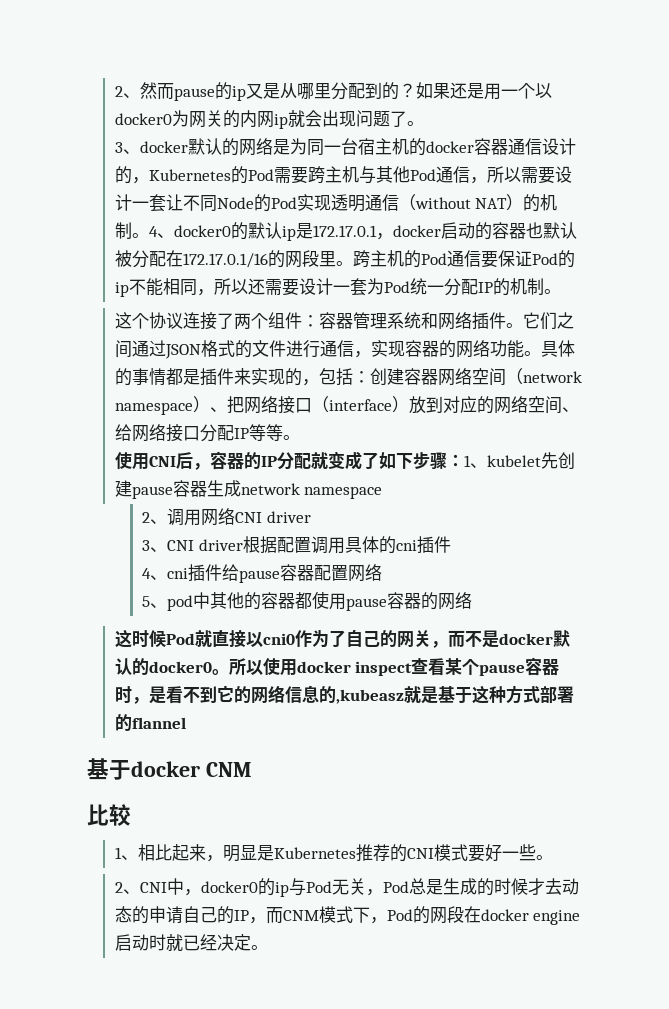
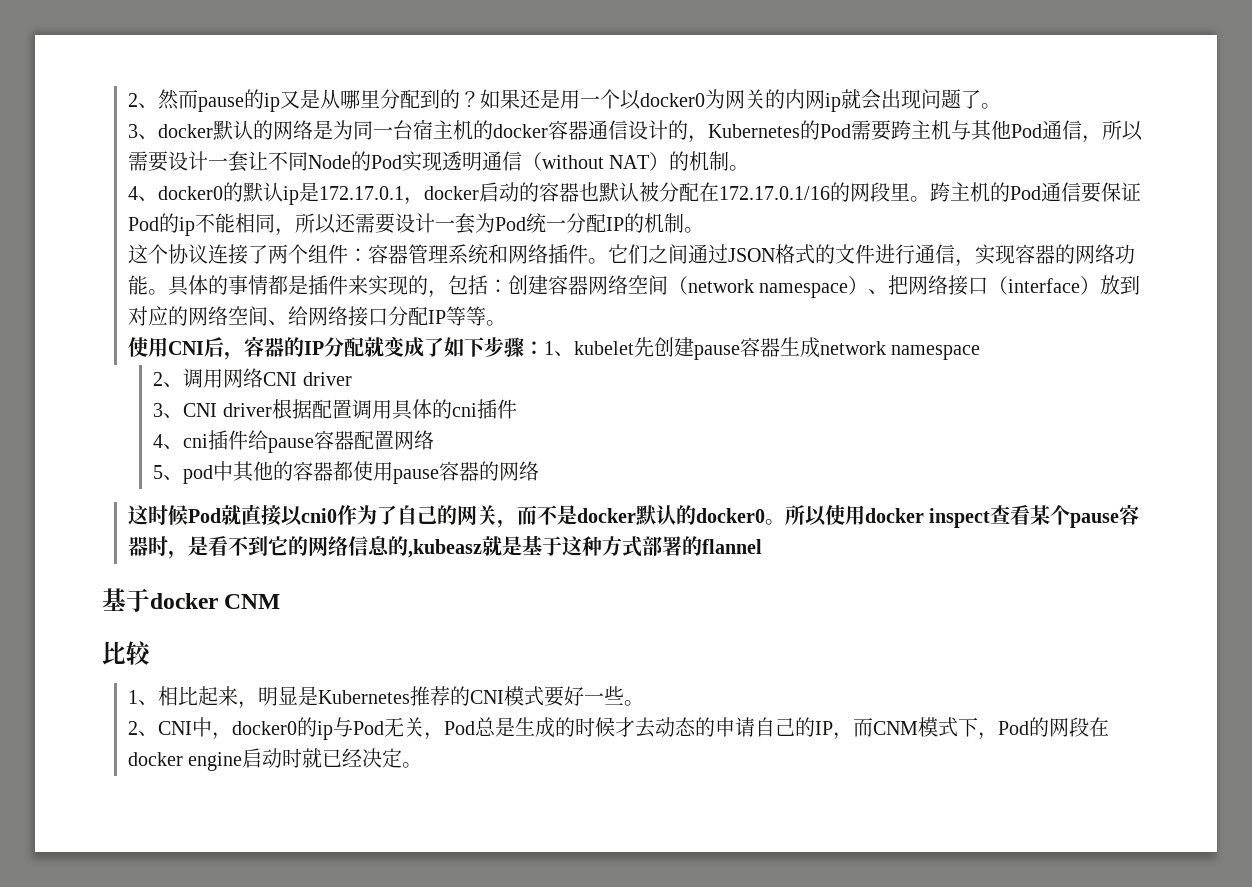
(149, 235) none -> (750, 168) //

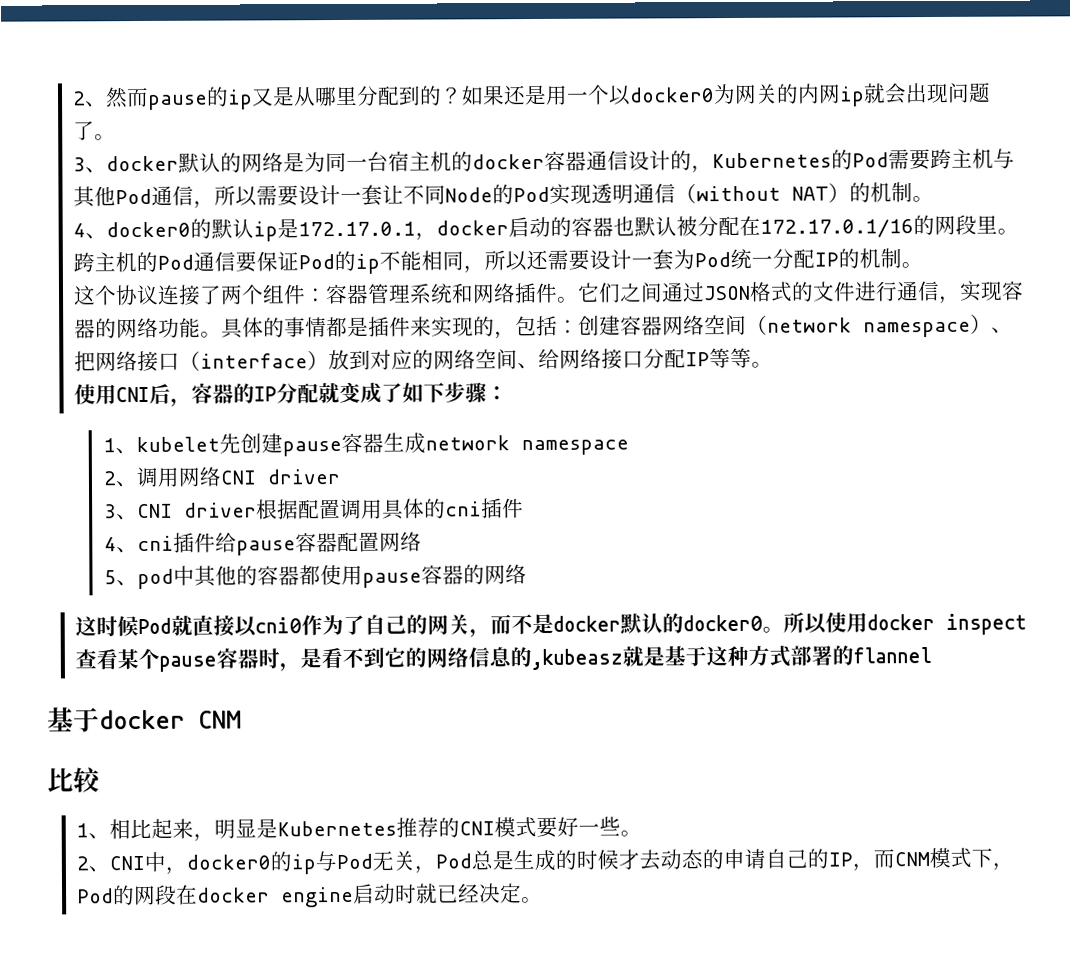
(544, 348) none -> (508, 393) //

